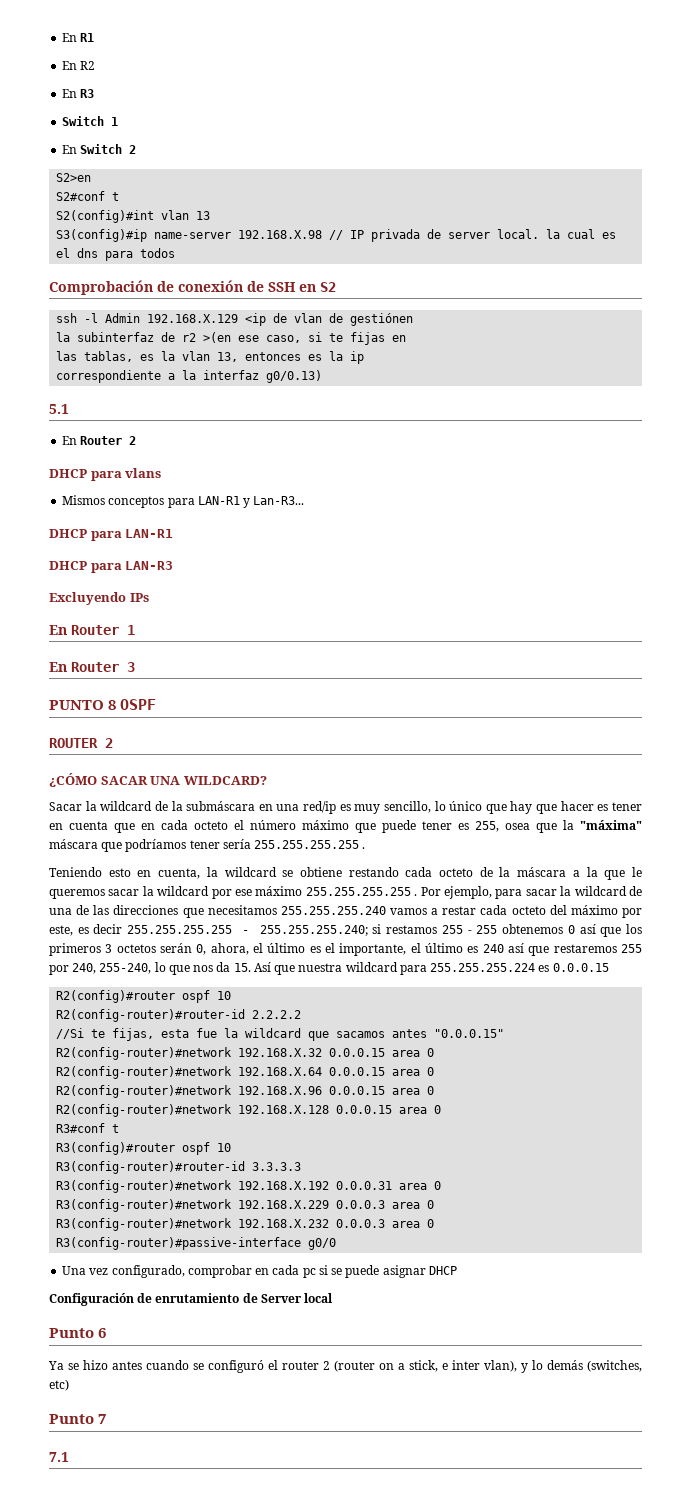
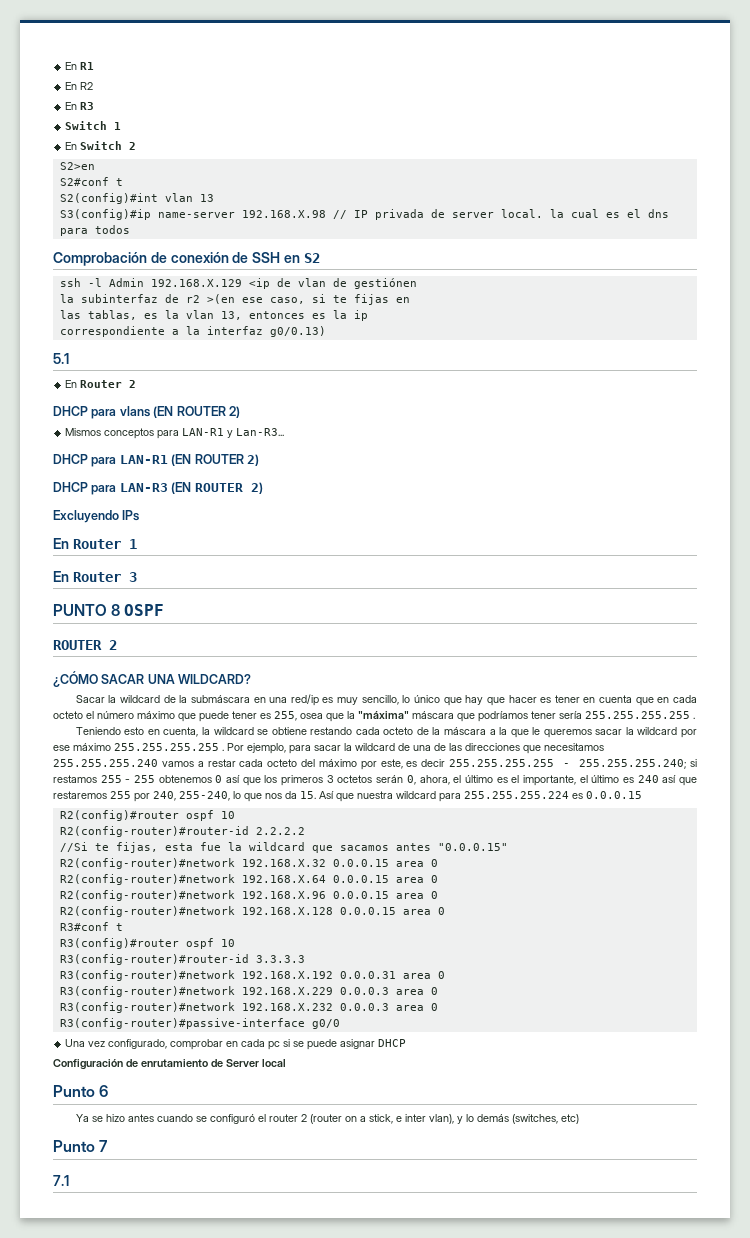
(162, 473) none -> [153,406,240,418] (EN ROUTER 2)
(174, 533) none -> [171,454,259,466] (EN ROUTER 2)
(174, 565) none -> [171,482,263,494] (EN ROUTER 2)

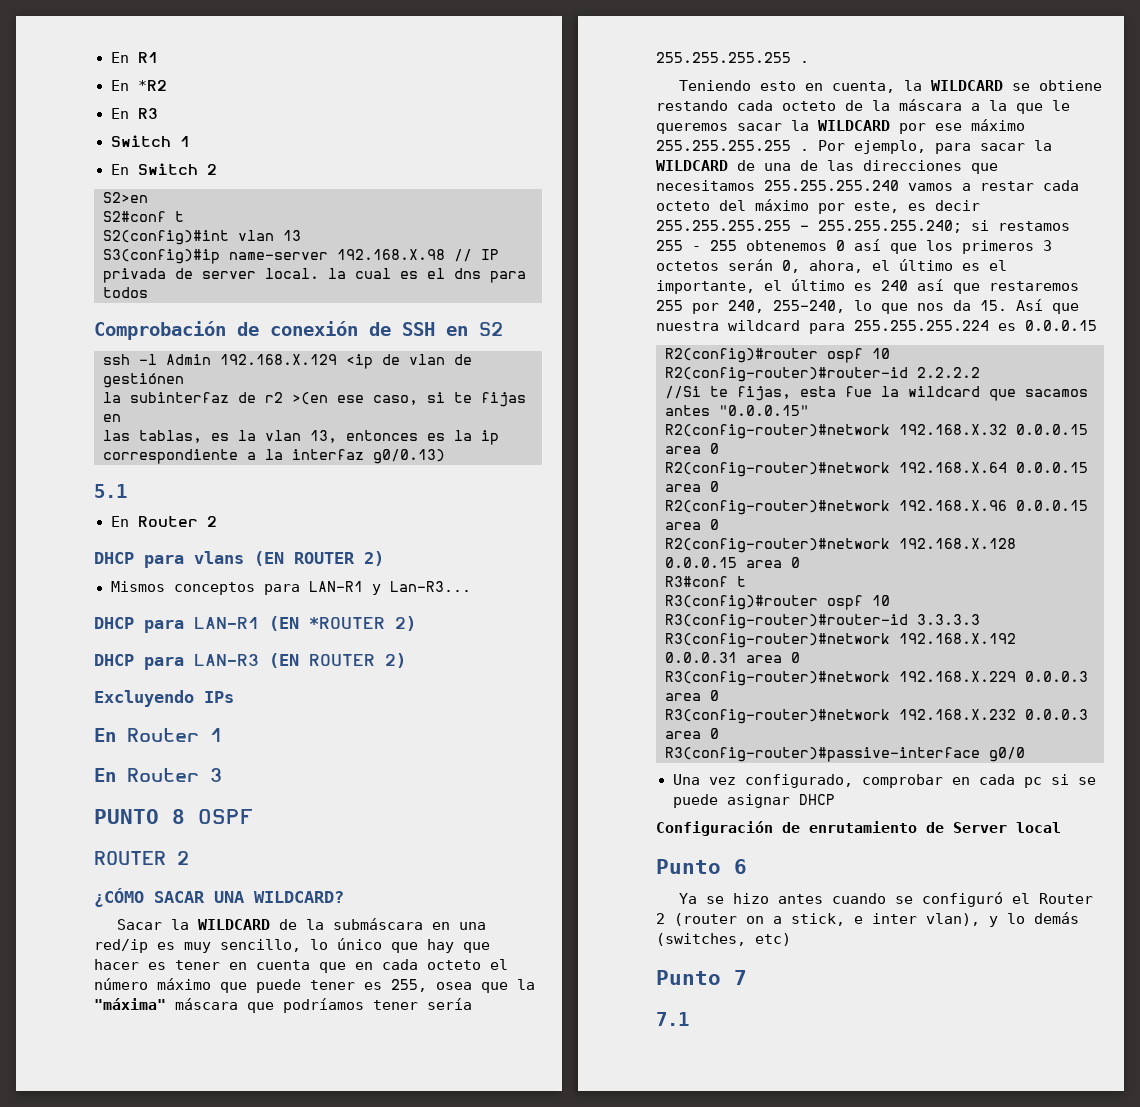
[80,82,94,90] R2 -> [137,80,167,91] *R2
[194,454,244,464] ROUTER -> [309,617,385,629] *ROUTER
[120,695,161,703] wildcard -> [197,919,270,930] WILDCARD
[213,727,254,735] wildcard -> [930,80,1003,91] WILDCARD
[637,727,678,735] wildcard -> [818,120,890,131] WILDCARD
[355,743,395,751] wildcard -> [656,160,728,171] WILDCARD
[268,1114,298,1122] router -> [1038,893,1093,904] Router

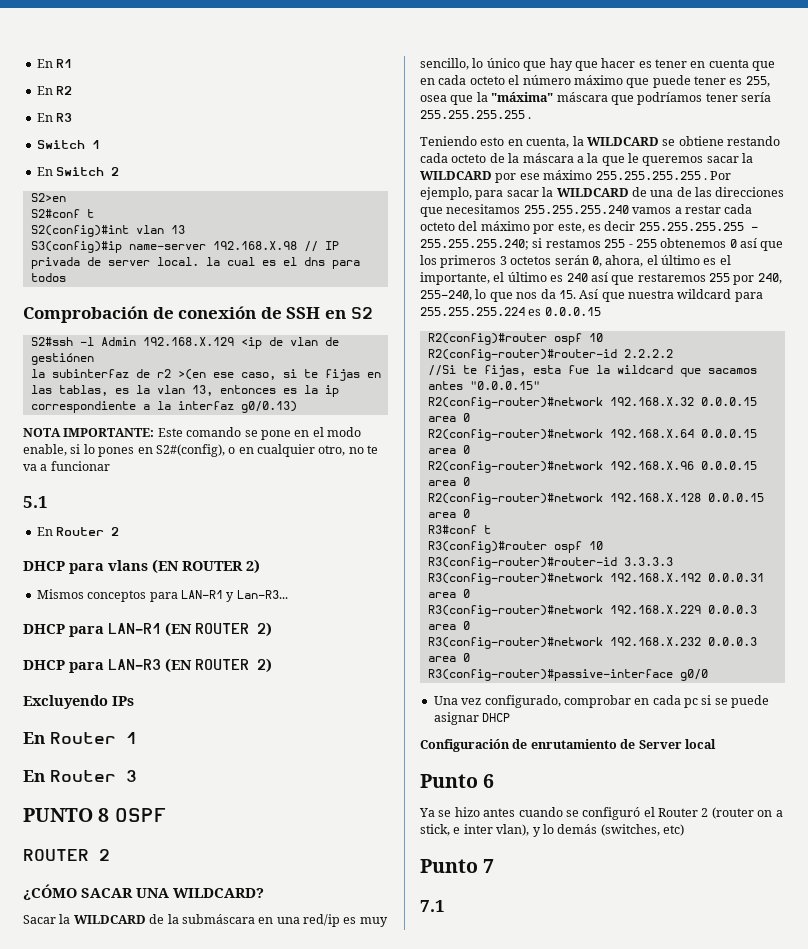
[137,80,167,91] *R2 -> [56,86,73,95] R2
[103,354,130,365] ssh -> [30,337,73,346] S2#ssh
(445, 456) none -> [23,427,361,440] [23,444,379,457] [23,461,110,471] // NOTA IMPORTANTE: Este comando se pone en el modo enable, si lo pones en S2#(config), o en cualquier otro, no te va a funcionar
[309,617,385,629] *ROUTER -> [195,623,249,634] ROUTER

